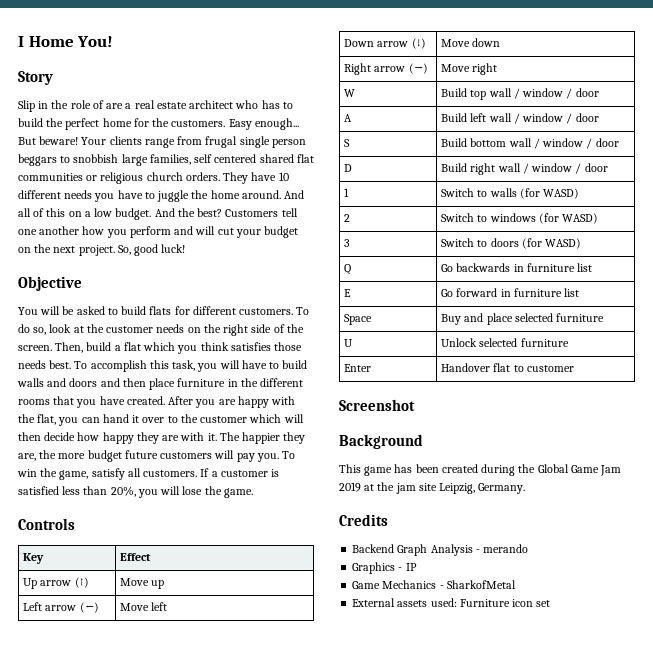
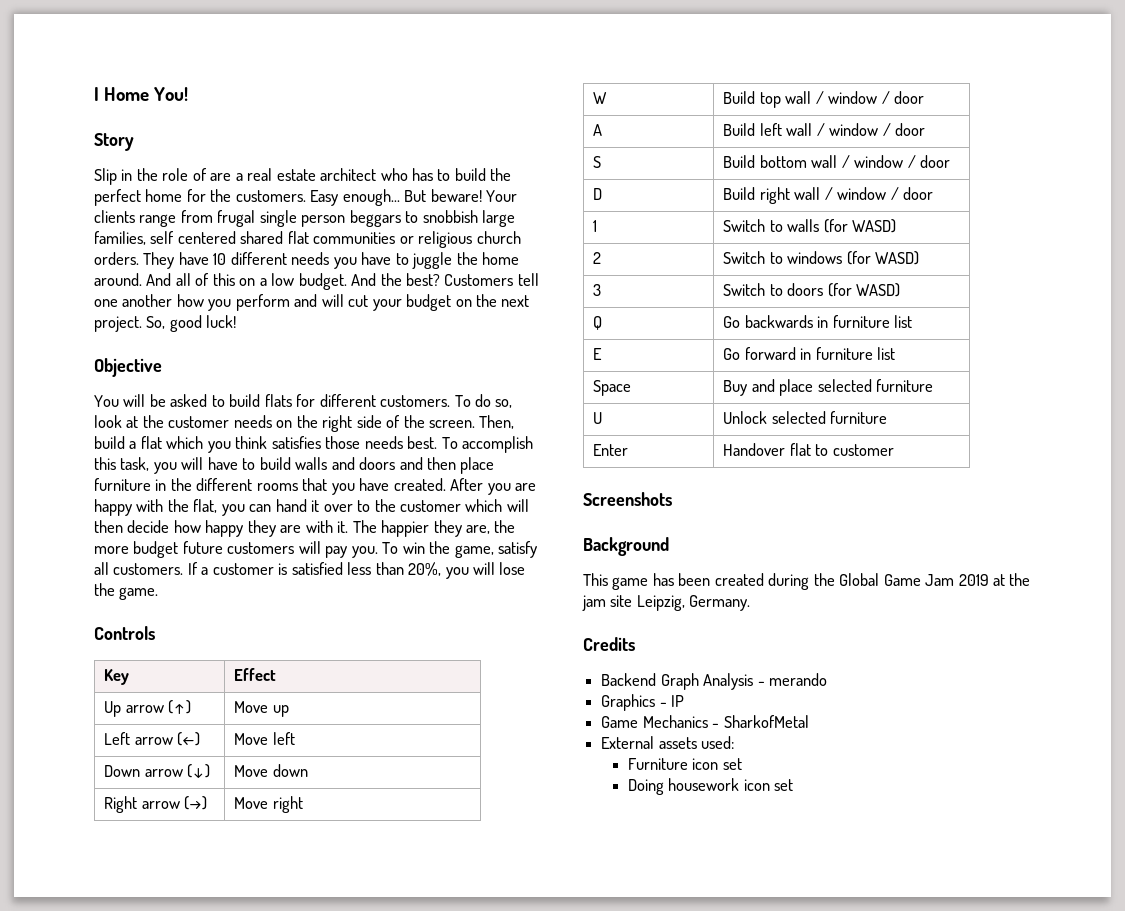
[339,399,415,411] Screenshot -> [583,492,672,506] Screenshots
(457, 602) none -> (735, 742) //
(551, 603) none -> [627,778,794,795] // Doing housework icon set

